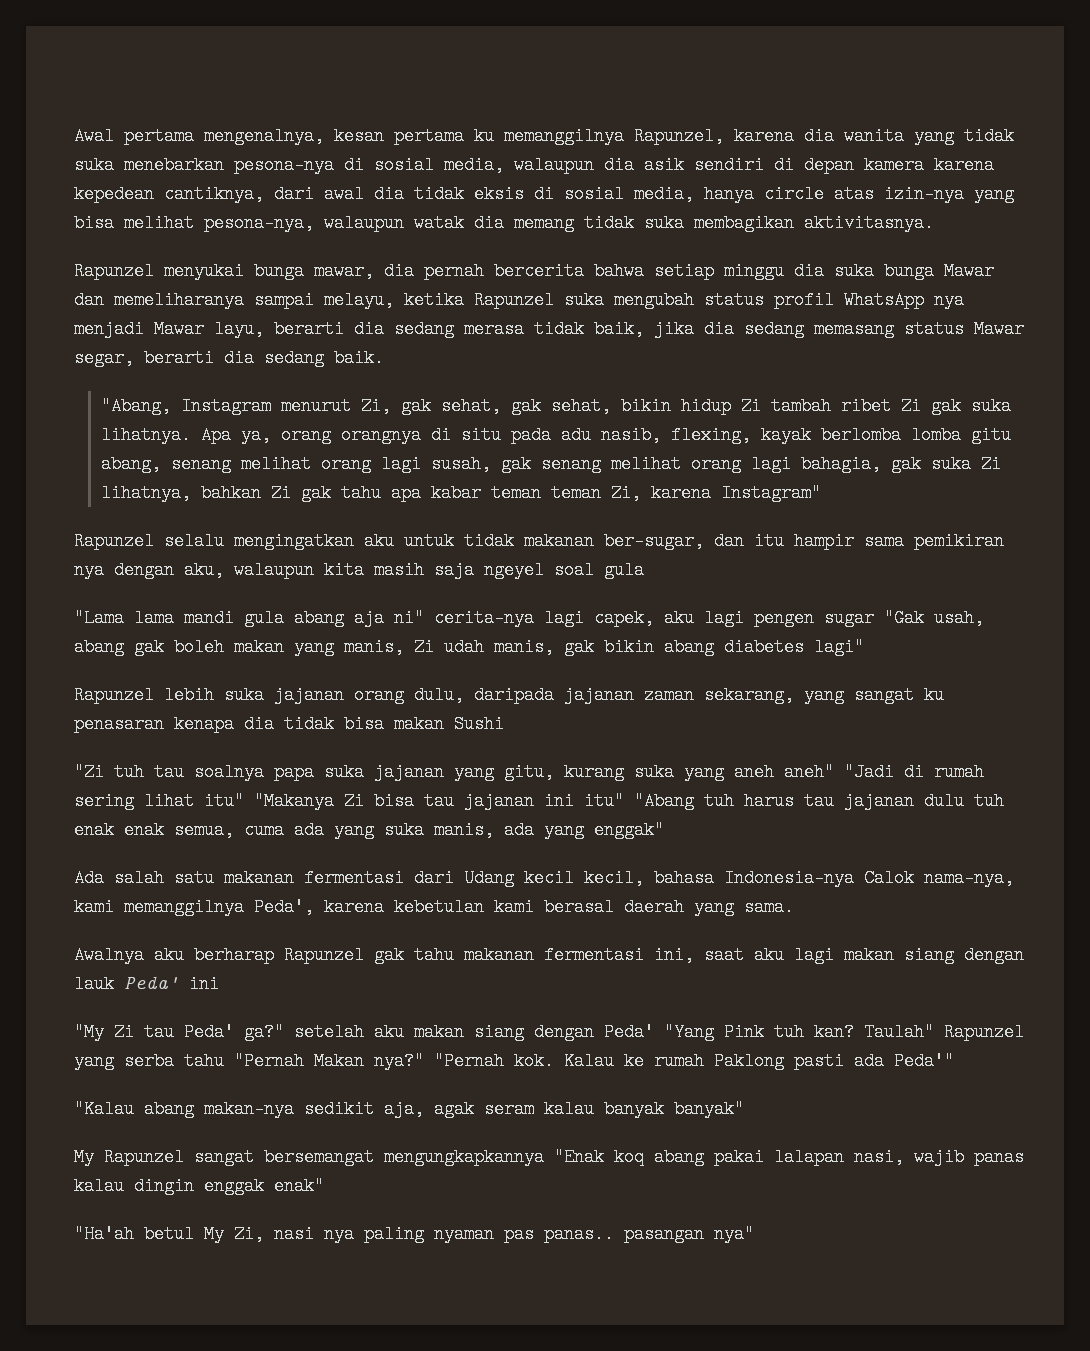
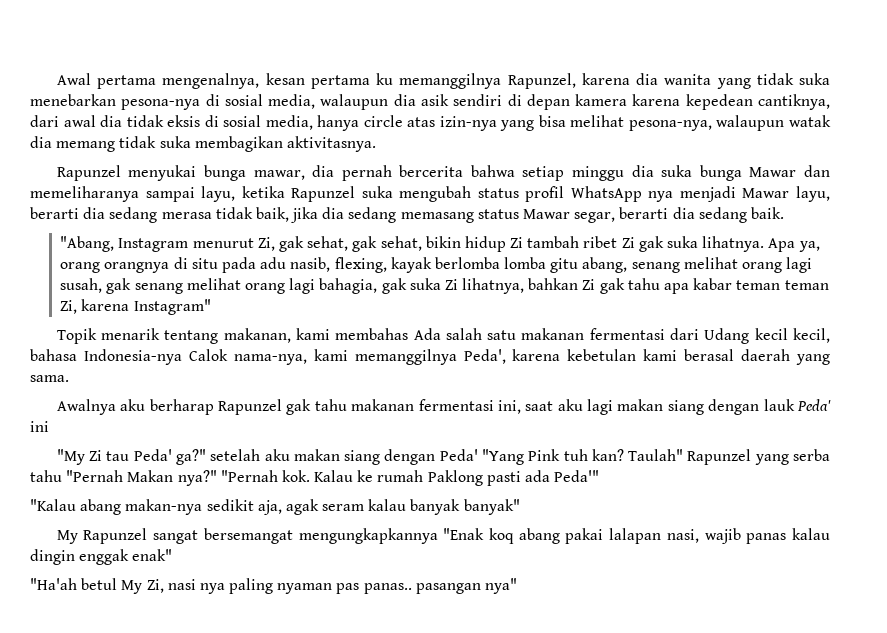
[324,291,394,309] melayu, -> [201,186,236,202] layu,
[74,532,1004,550] [74,561,644,579] [74,609,984,627] [74,638,864,656] [74,686,944,704] [74,715,504,733] [74,763,984,781] [74,792,1004,810] [74,821,664,839] Rapunzel selalu mengingatkan aku untuk tidak makanan ber-sugar, dan itu hampir sama pemikiran nya dengan aku, walaupun kita masih saja ngeyel soal gula // "Lama lama mandi gula abang aja ni" cerita-nya lagi capek, aku lagi pengen sugar "Gak usah, abang gak boleh makan yang manis, Zi udah manis, gak bikin abang diabetes lagi" // Rapunzel lebih suka jajanan orang dulu, daripada jajanan zaman sekarang, yang sangat ku penasaran kenapa dia tidak bisa makan Sushi // "Zi tuh tau soalnya papa suka jajanan yang gitu, kurang suka yang aneh aneh" "Jadi di rumah sering lihat itu" "Makanya Zi bisa tau jajanan ini itu" "Abang tuh harus tau jajanan dulu tuh enak enak semua, cuma ada yang suka manis, ada yang enggak" // -> [56,328,409,344] Topik menarik tentang makanan, kami membahas

